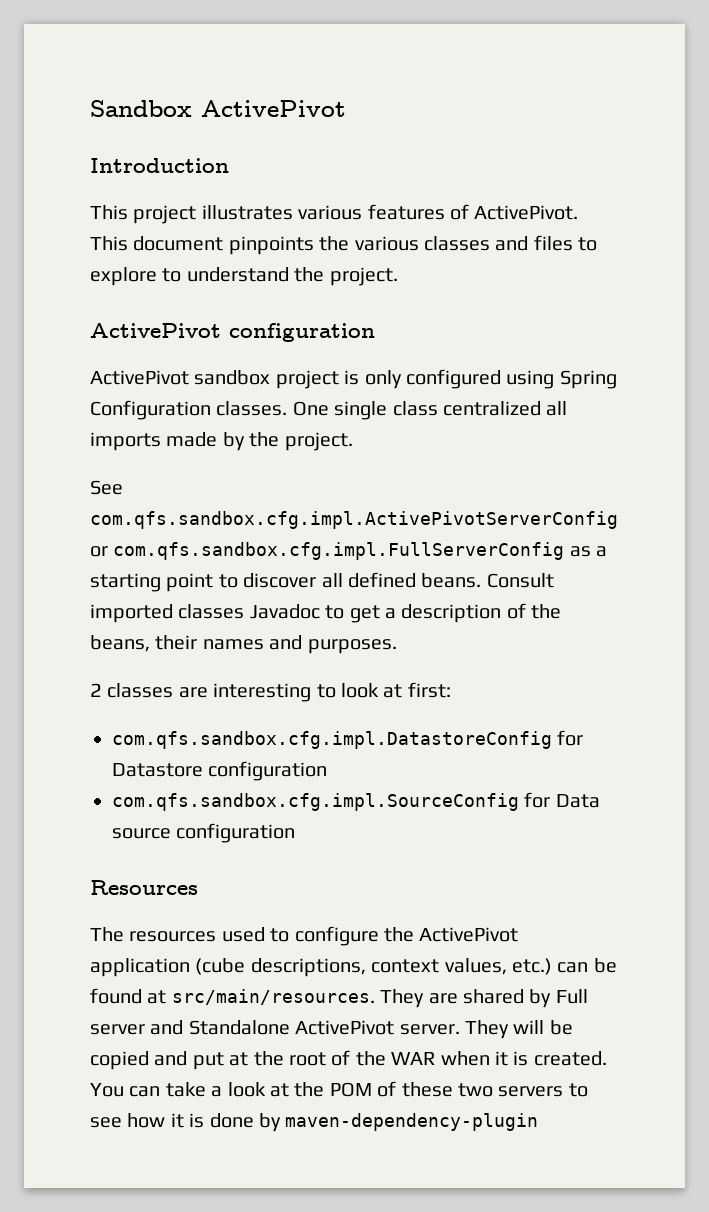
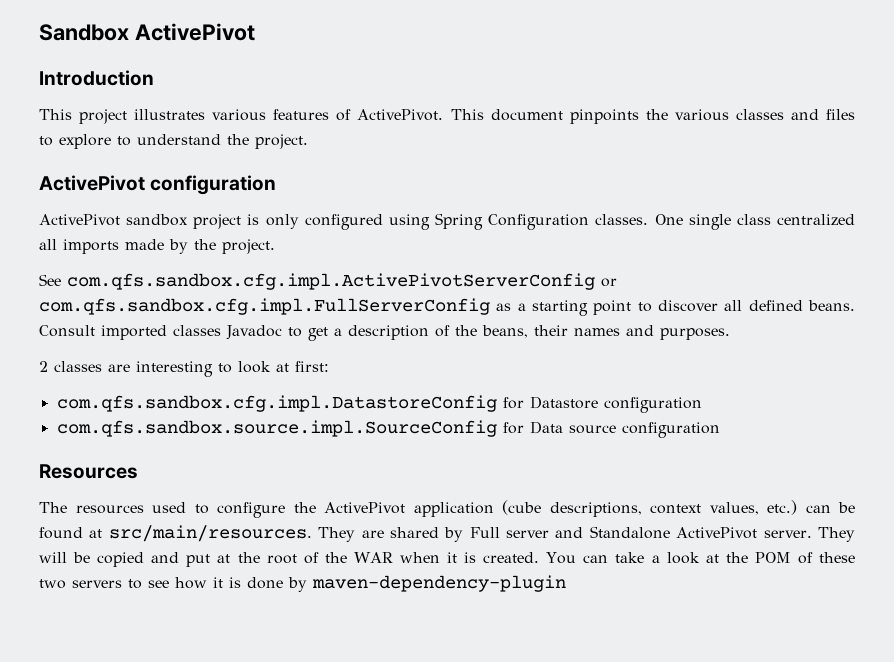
[112,793,519,811] com.qfs.sandbox.cfg.impl.SourceConfig -> [56,420,497,437] com.qfs.sandbox.source.impl.SourceConfig

